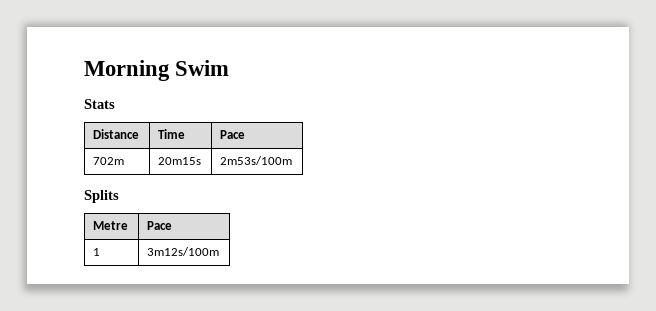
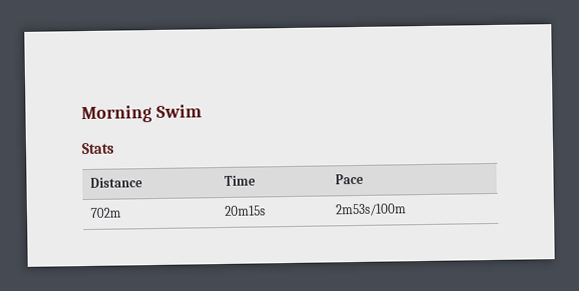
[84,190,119,203] [93,221,129,230] [147,221,173,230] [93,248,101,256] [147,247,220,256] // Splits // Metre | Pace // 1 | 3m12s/100m -> (408, 210) none

